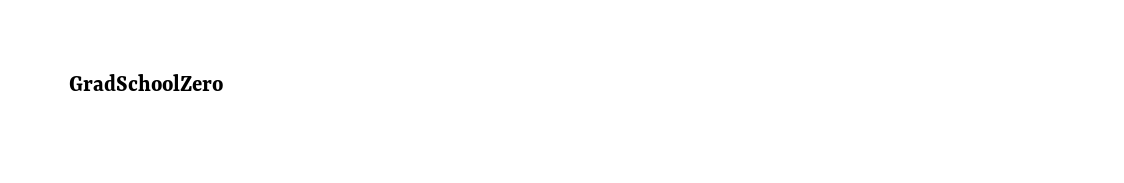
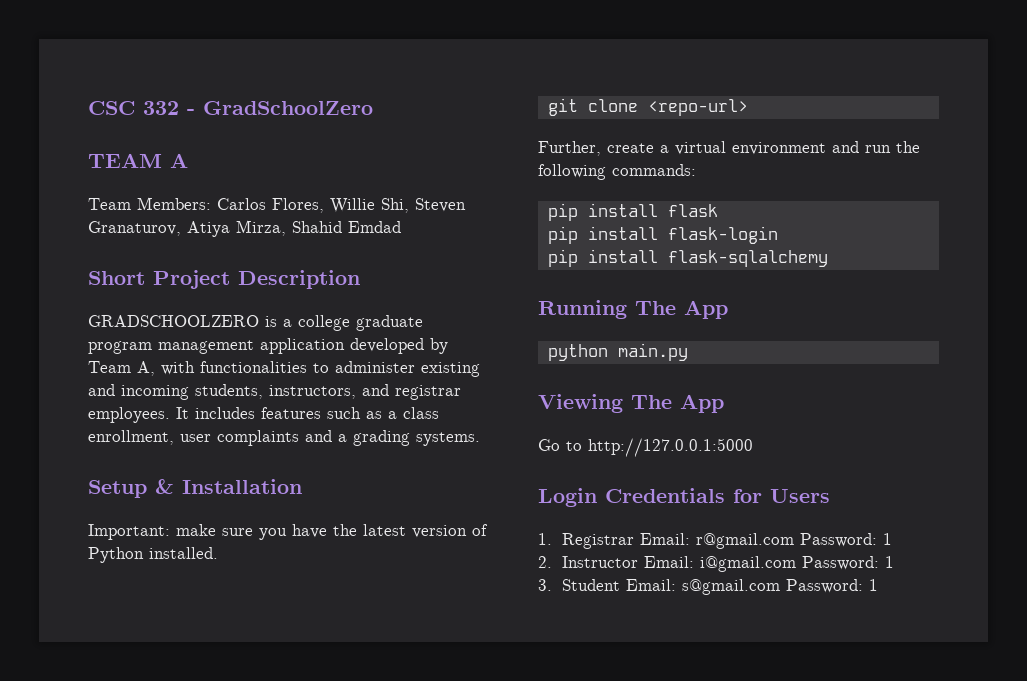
[69,74,223,91] GradSchoolZero -> [88,101,373,115] [88,153,188,168] [88,197,466,213] [88,220,401,237] [88,270,360,289] [88,315,423,331] [88,338,448,354] [88,361,480,377] [88,384,461,400] [88,407,439,423] [88,430,480,446] [88,479,302,498] [88,524,488,540] [88,547,218,563] [547,98,748,116] [538,141,920,156] [538,164,696,180] [547,203,718,221] [547,226,778,244] [547,249,828,267] [538,300,728,319] [547,343,688,361] [538,394,724,413] [538,438,753,457] [538,488,830,507] [538,533,892,549] [538,556,894,572] [538,579,878,595] CSC 332 - GradSchoolZero // TEAM A // Team Members: Carlos Flores, Willie Shi, Steven Granaturov, Atiya Mirza, Shahid Emdad // Short Project Description // GRADSCHOOLZERO is a college graduate program management application developed by Team A, with functionalities to administer existing and incoming students, instructors, and registrar employees. It includes features such as a class enrollment, user complaints and a grading systems. // Setup & Installation // Important: make sure you have the latest version of Python installed. // git clone <repo-url> // Further, create a virtual environment and run the following commands: // pip install flask // pip install flask-login // pip install flask-sqlalchemy // Running The App // python main.py // Viewing The App // Go to http://127.0.0.1:5000 // Login Credentials for Users // 1. Registrar Email: r@gmail.com Password: 1 // 2. Instructor Email: i@gmail.com Password: 1 // 3. Student Email: s@gmail.com Password: 1

